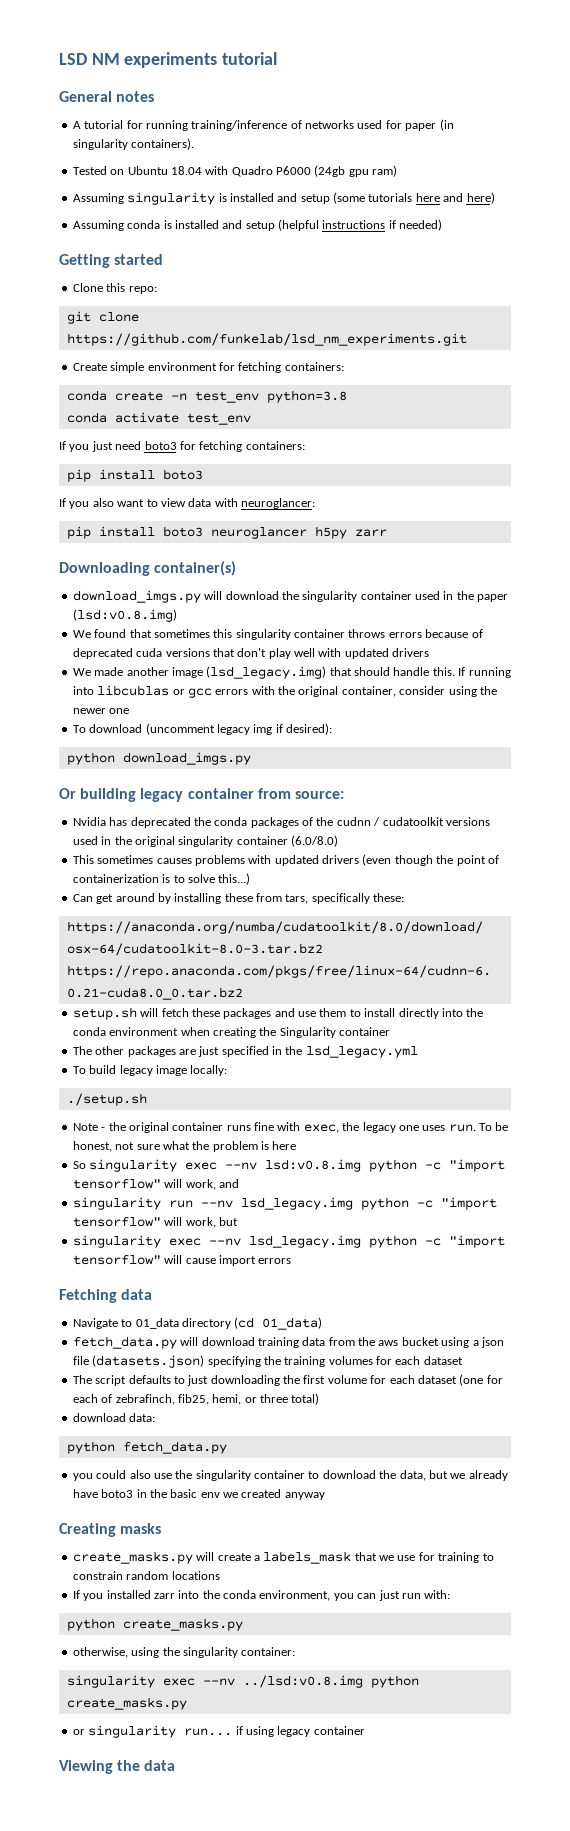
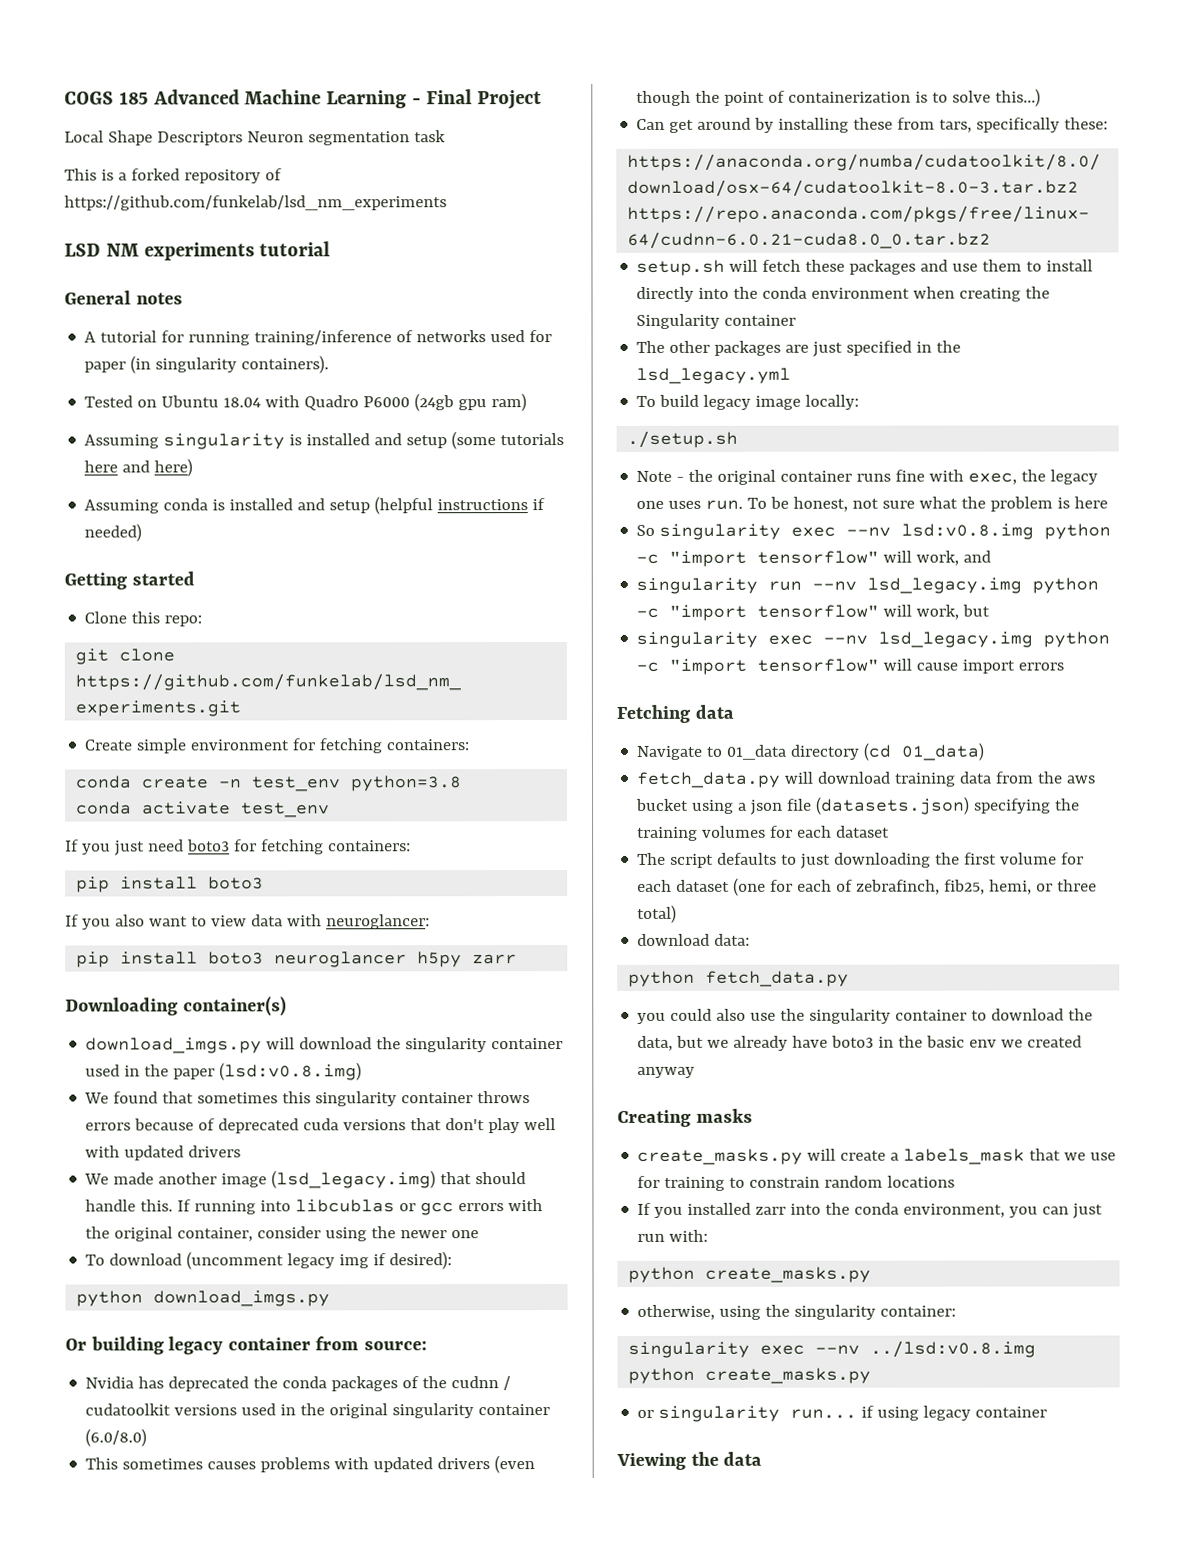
(59, 59) none -> [64,89,542,110] [64,130,446,146] [64,168,282,184] [64,195,447,211] COGS 185 Advanced Machine Learning - Final Project // Local Shape Descriptors Neuron segmentation task // This is a forked repository of https://github.com/funkelab/lsd_nm_experiments //

